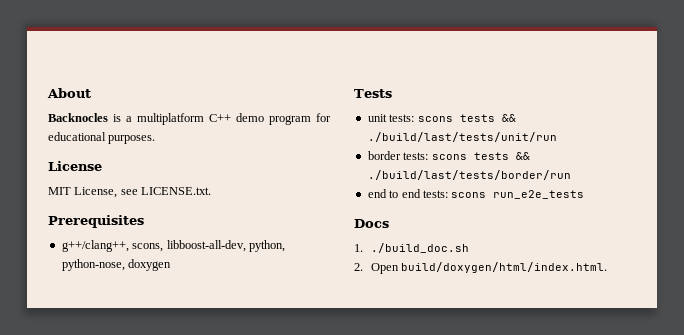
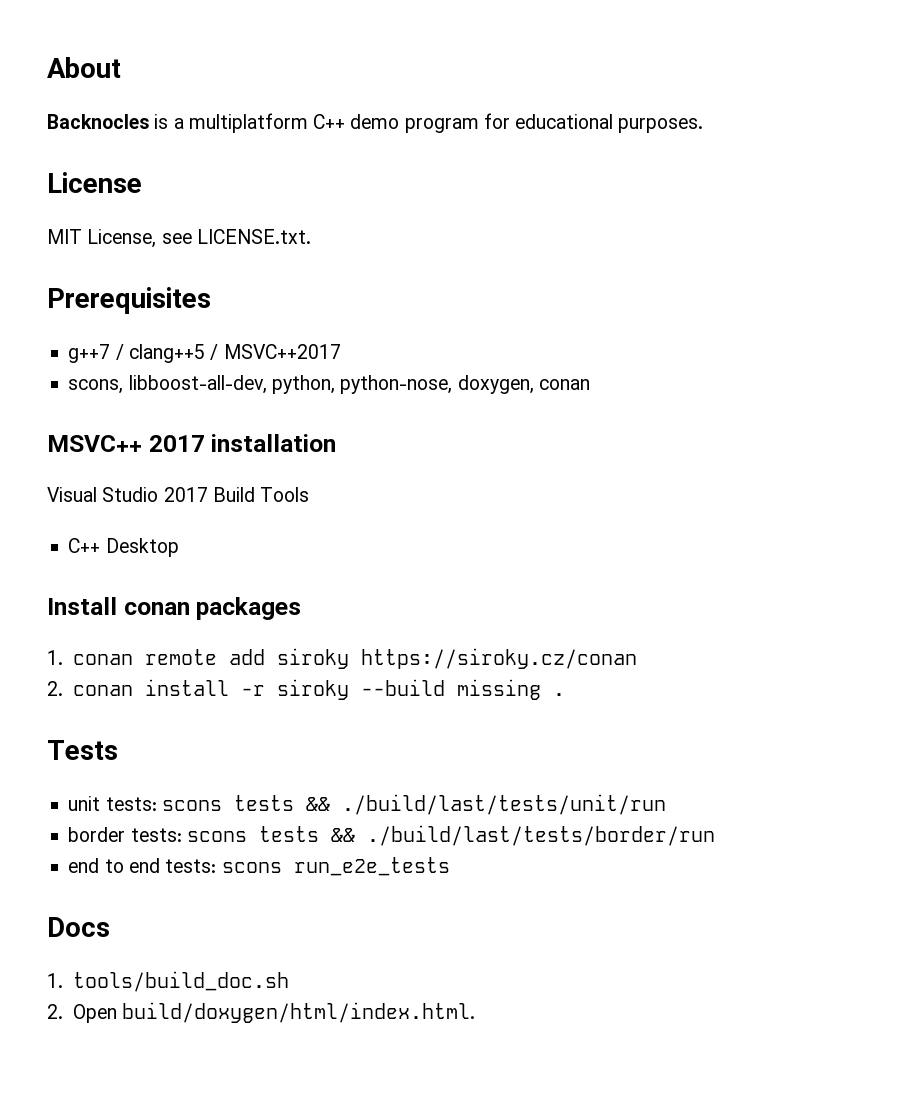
[61,240,285,252] [61,259,172,271] g++/clang++, scons, libboost-all-dev, python, python-nose, doxygen -> [68,344,341,363] [68,375,590,394] [47,434,337,452] [47,487,310,502] [68,538,179,557] [47,597,302,620] [47,648,637,669] [47,679,565,700] g++7 / clang++5 / MSVC++2017 // scons, libboost-all-dev, python, python-nose, doxygen, conan // MSVC++ 2017 installation // Visual Studio 2017 Build Tools // C++ Desktop // Install conan packages // 1. conan remote add siroky https://siroky.cz/conan // 2. conan install -r siroky --build missing .
[370,243,469,253] ./build_doc.sh -> [72,971,289,992] tools/build_doc.sh

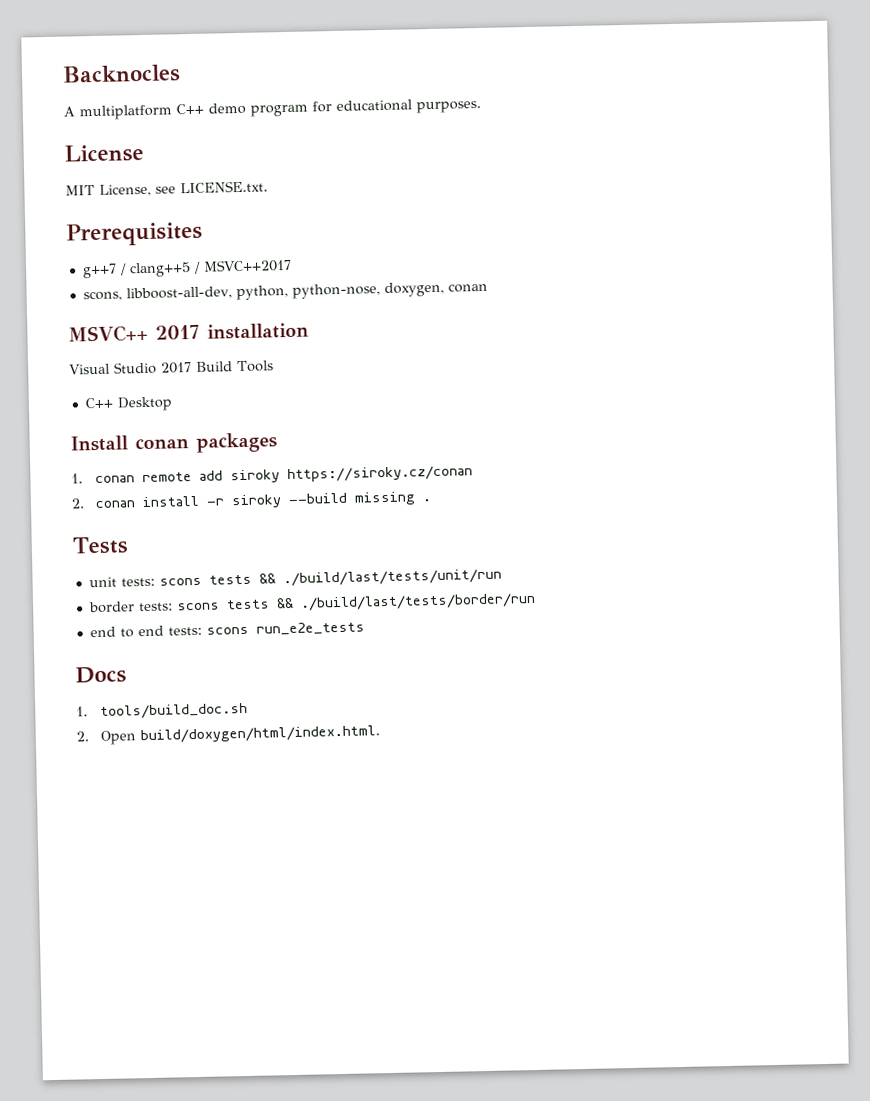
[47,57,121,78] [47,114,184,129] About // Backnocles is a -> [62,64,181,84] [63,106,75,117] Backnocles // A

